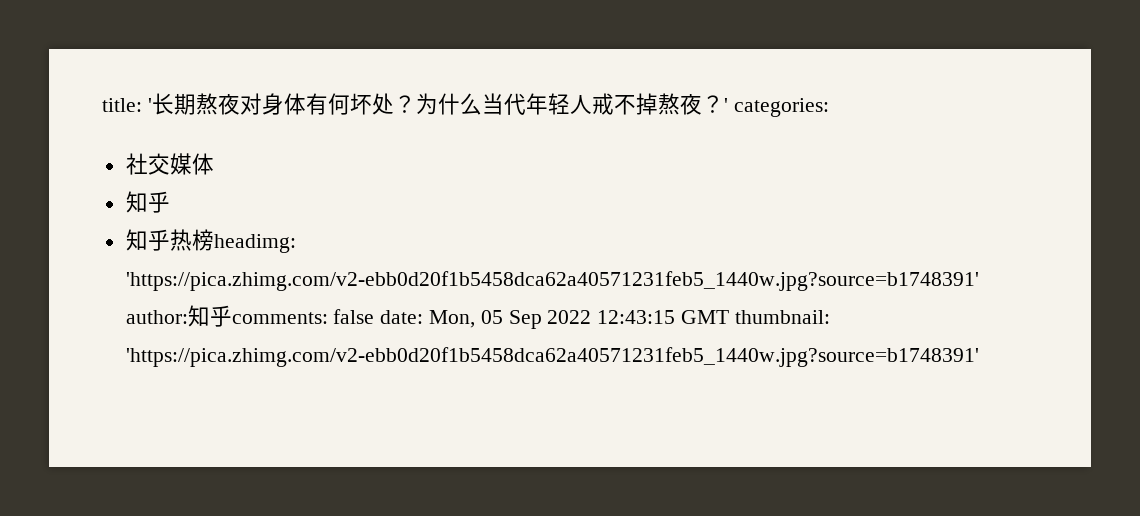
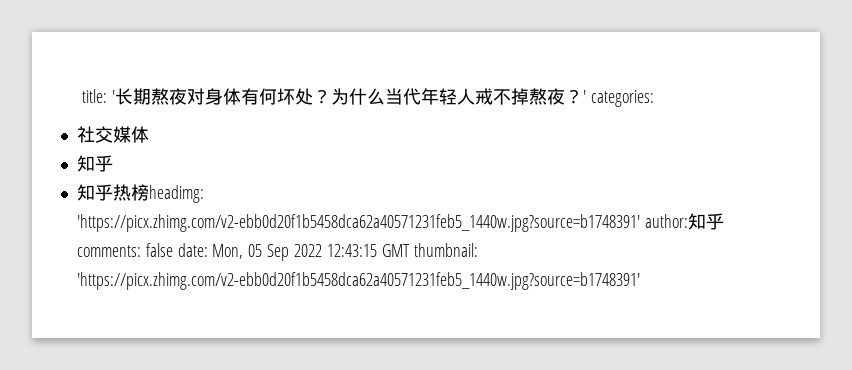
[125,271,979,291] 'https://pica.zhimg.com/v2-ebb0d20f1b5458dca62a40571231feb5_1440w.jpg?source=b1748391' -> [76,214,640,232] 'https://picx.zhimg.com/v2-ebb0d20f1b5458dca62a40571231feb5_1440w.jpg?source=b1748391'
[125,347,979,367] 'https://pica.zhimg.com/v2-ebb0d20f1b5458dca62a40571231feb5_1440w.jpg?source=b1748391' -> [76,272,640,290] 'https://picx.zhimg.com/v2-ebb0d20f1b5458dca62a40571231feb5_1440w.jpg?source=b1748391'

